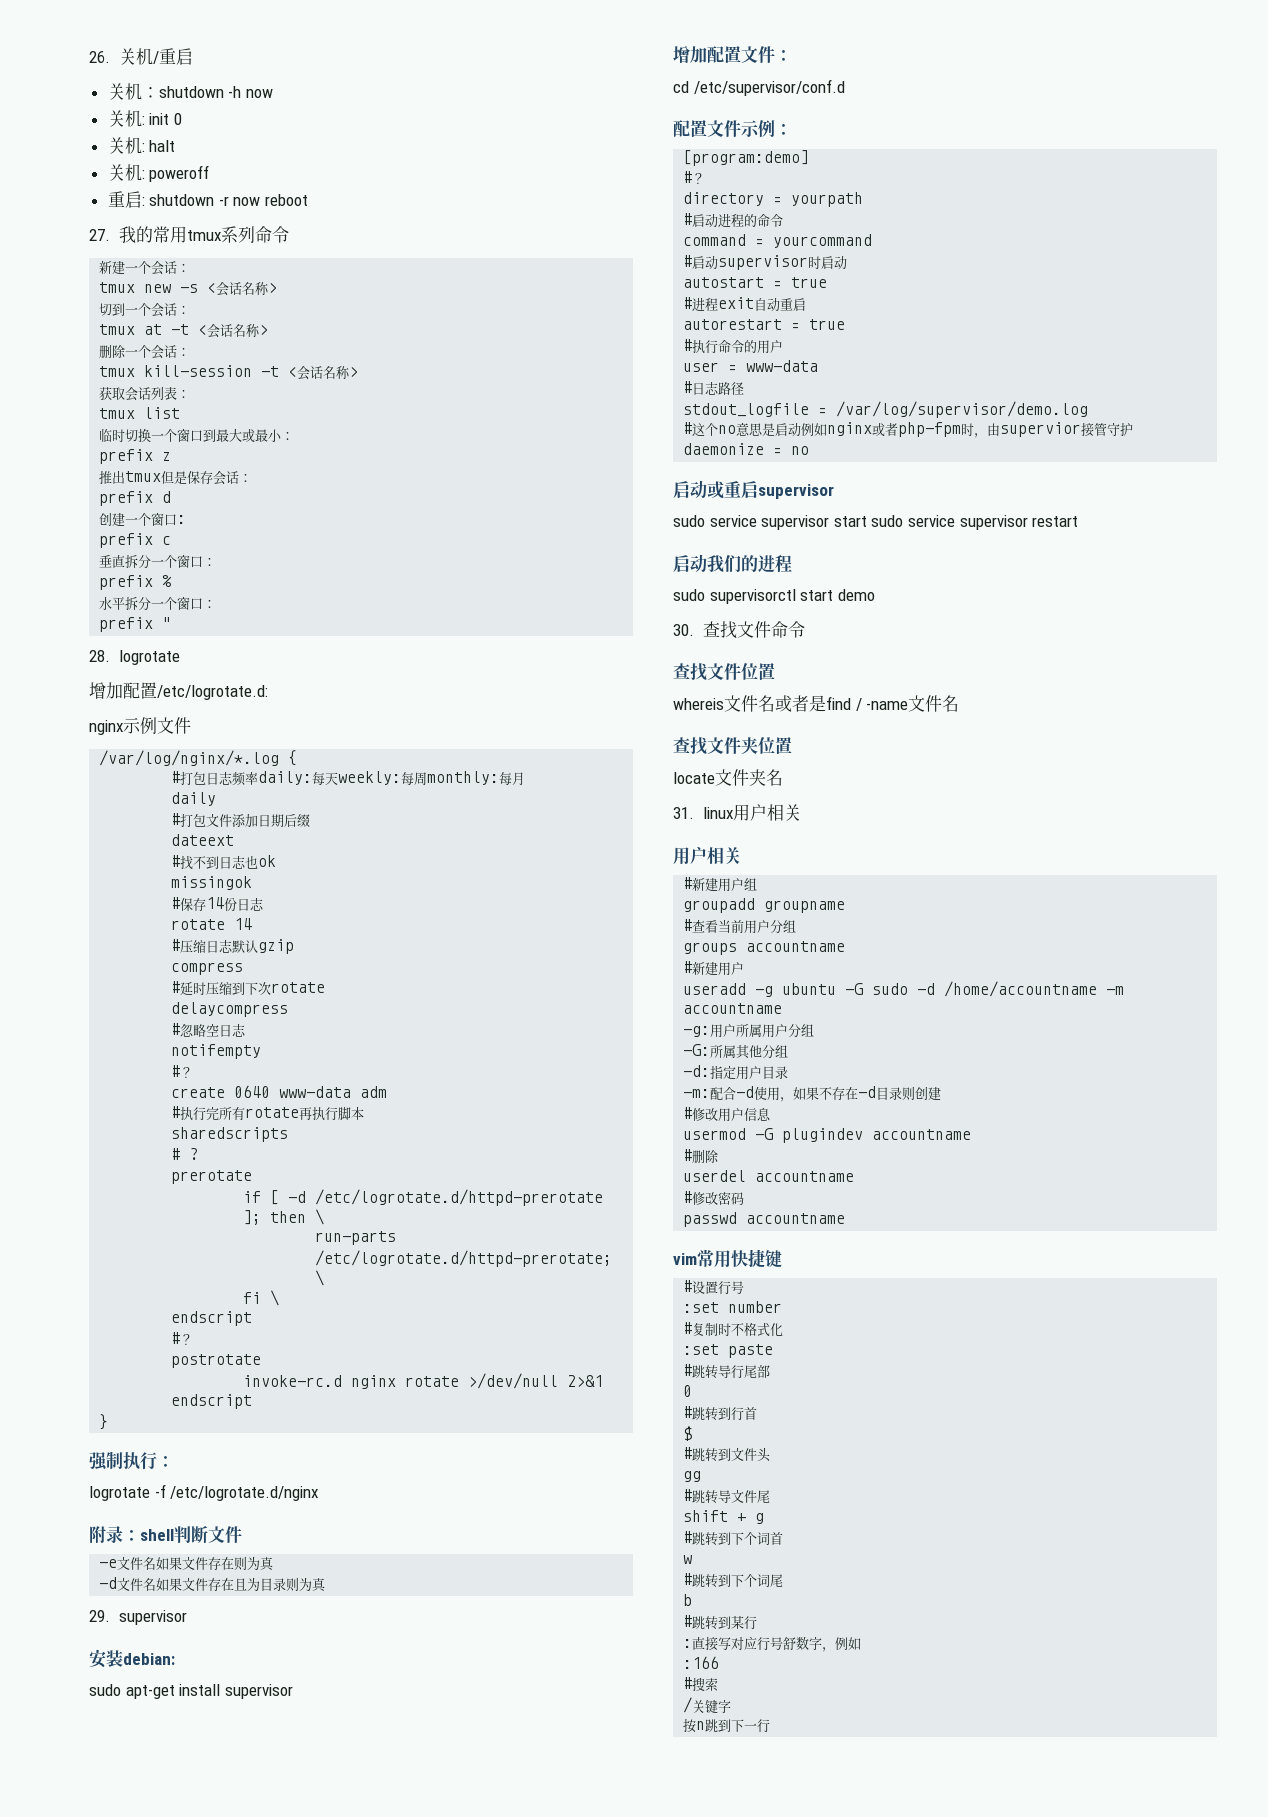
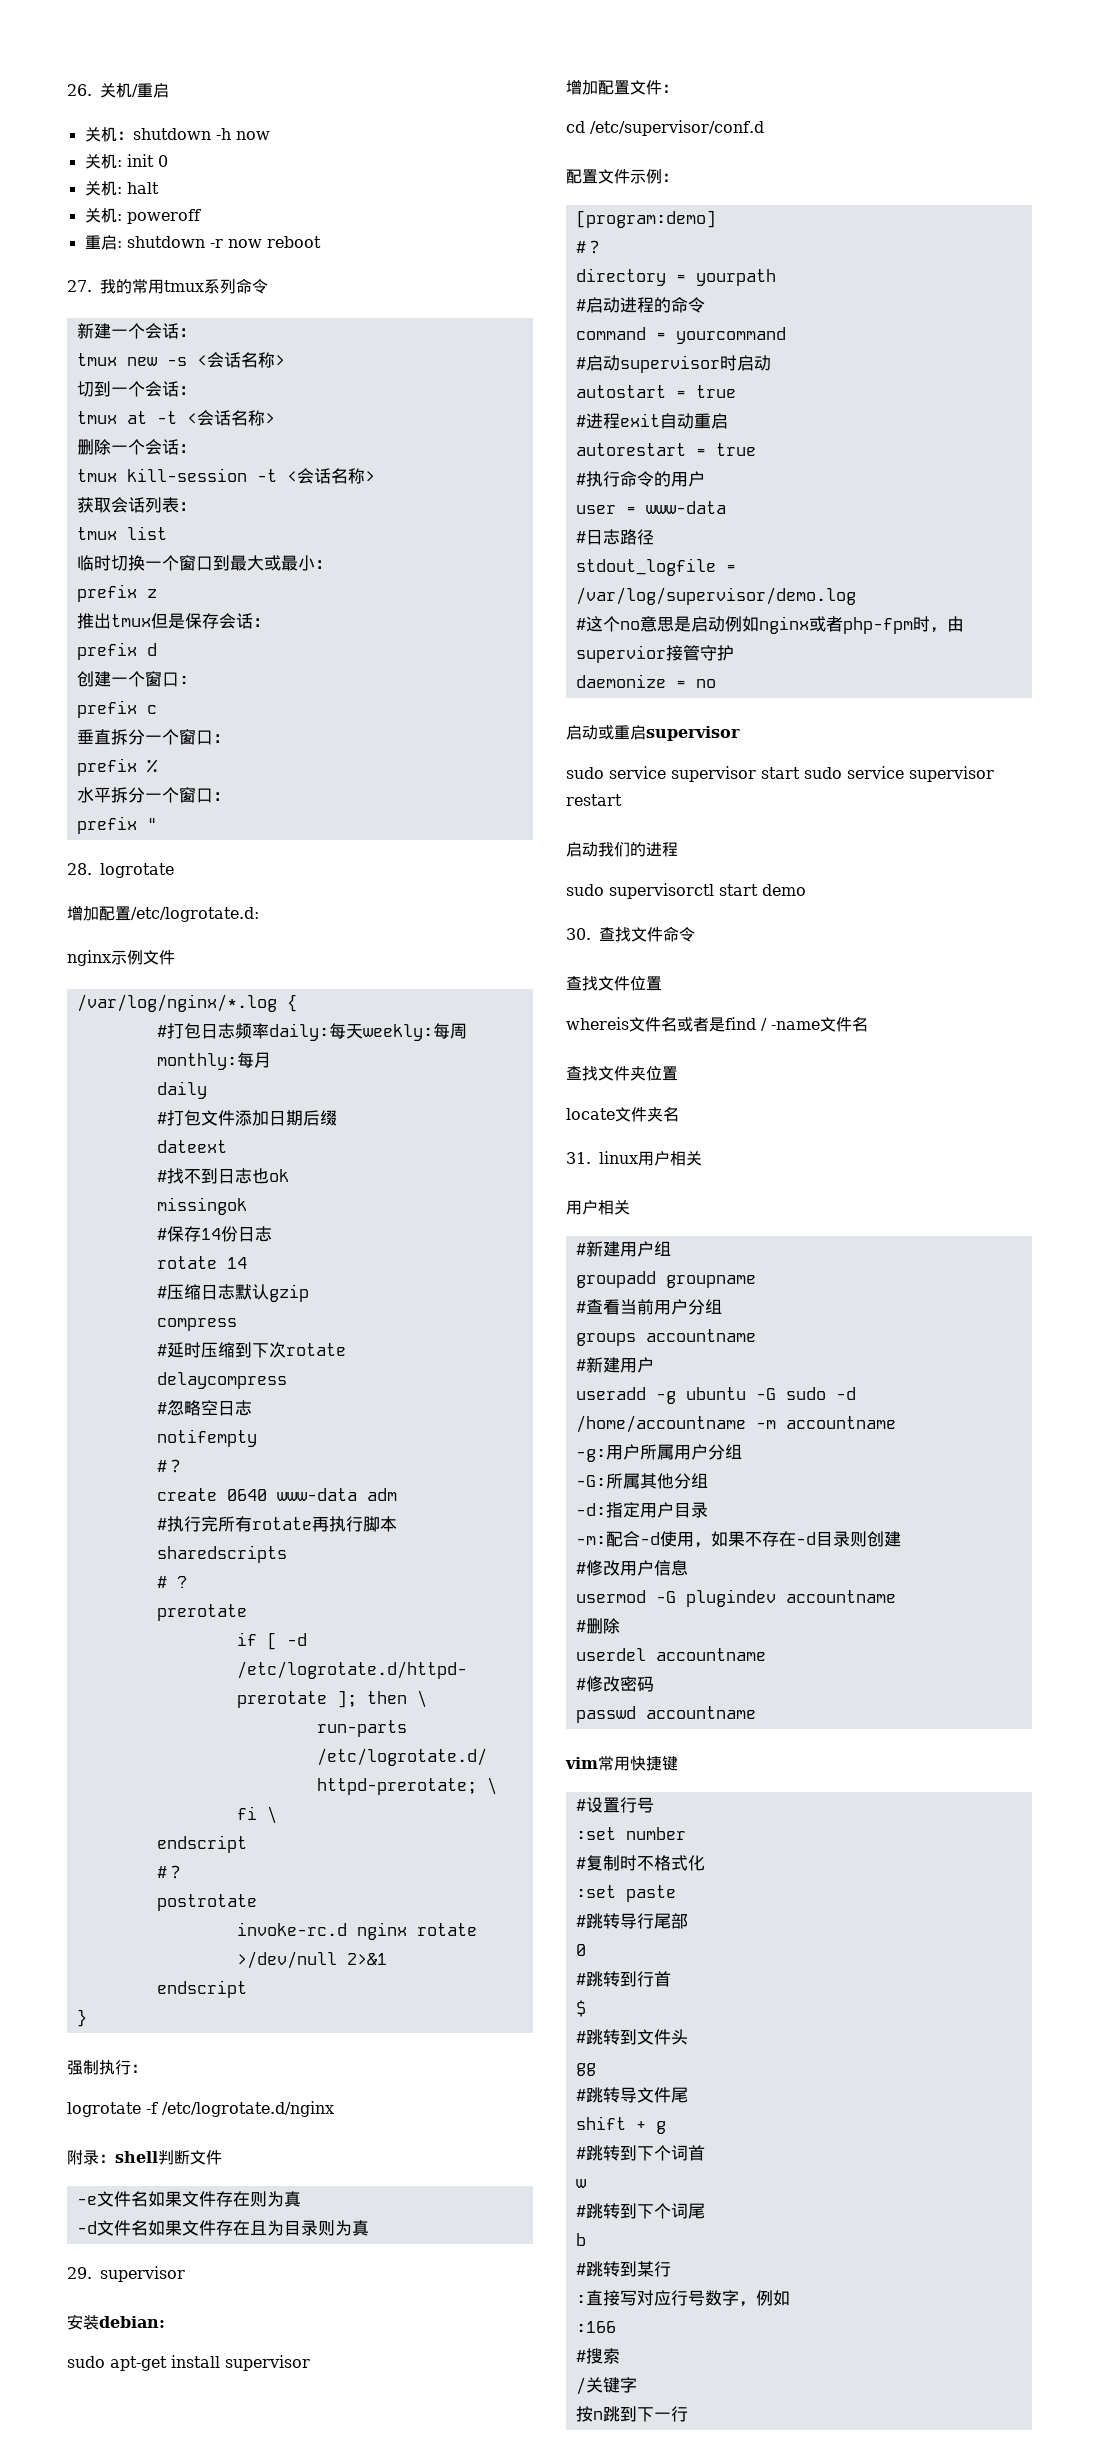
[783,1637,797,1650] 舒 -> (705, 2298) none

